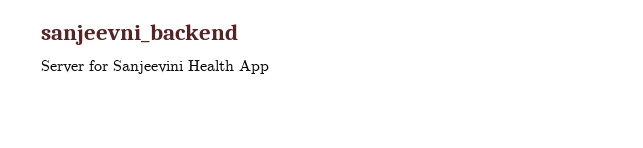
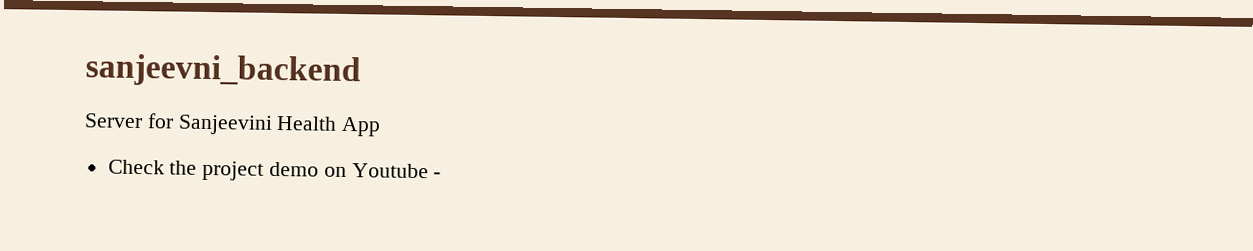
(269, 67) none -> [107,159,442,181] // Check the project demo on Youtube -

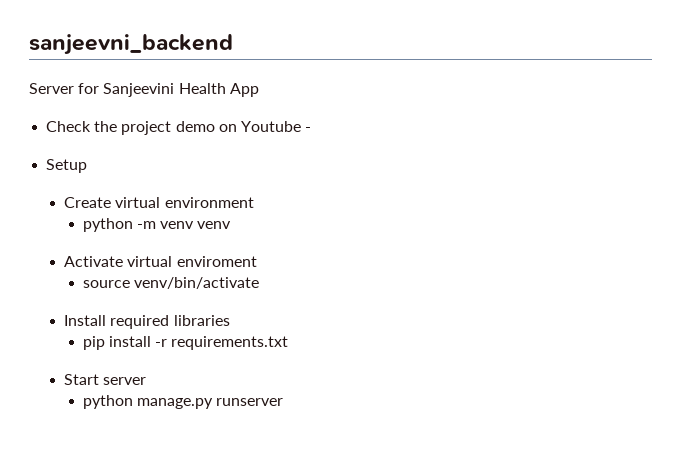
(442, 175) none -> [46,159,88,173] [64,197,254,208] [82,218,232,232] [64,256,257,267] [82,277,259,289] [64,315,230,329] [82,336,289,350] [64,374,147,385] [82,395,283,409] // Setup // Create virtual environment // python -m venv venv // Activate virtual enviroment // source venv/bin/activate // Install required libraries // pip install -r requirements.txt // Start server // python manage.py runserver

